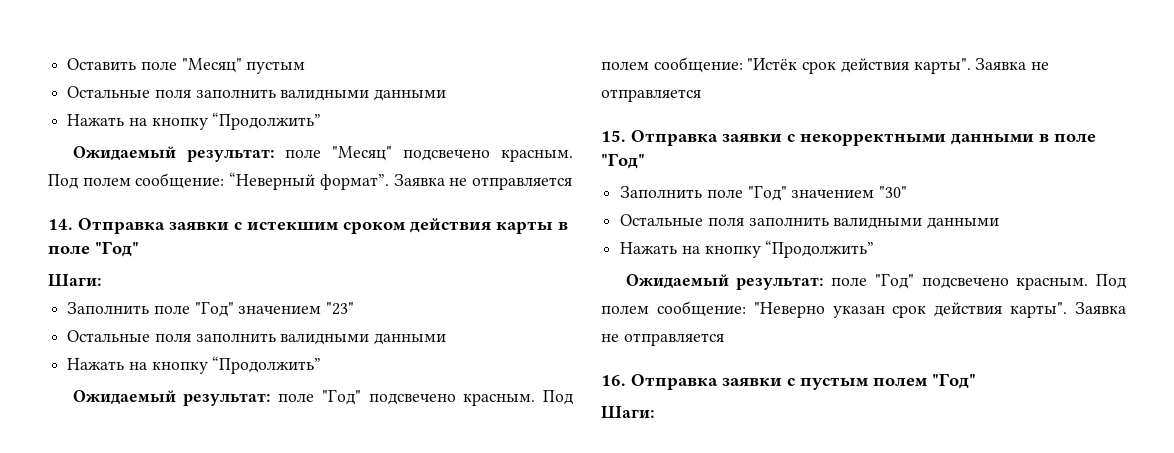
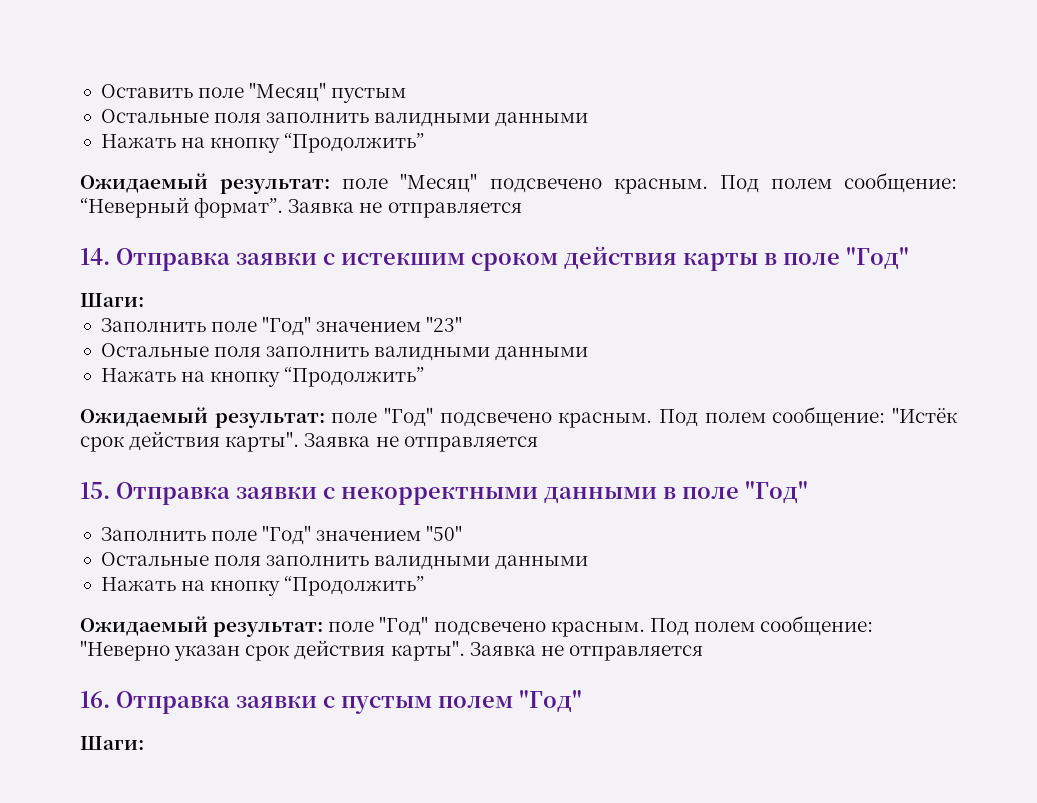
[879,186,908,198] "30" -> [426,525,463,541] "50"

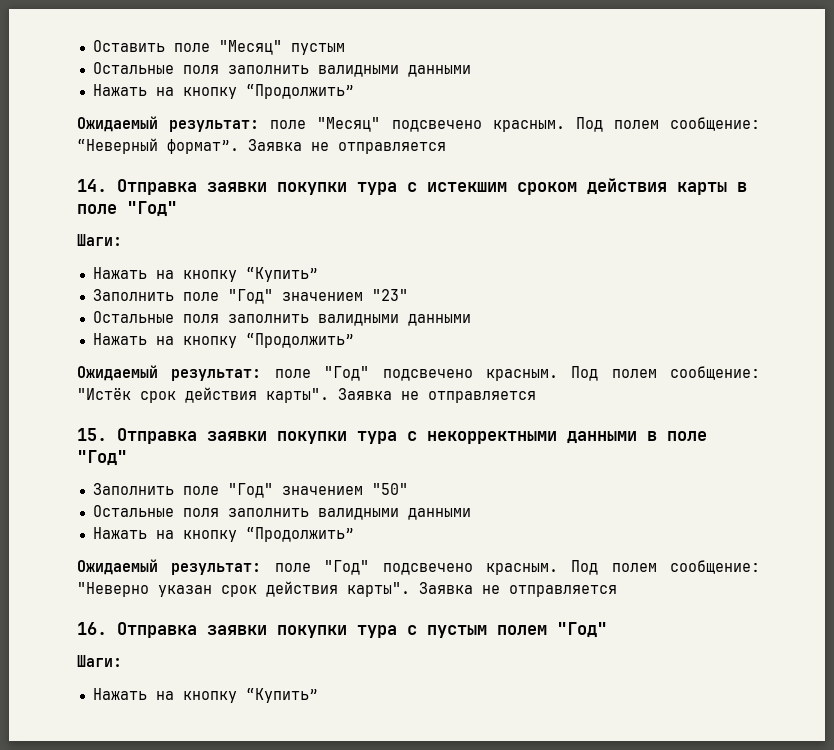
(317, 259) none -> [277,182,397,195] покупки тура
(144, 300) none -> [92,267,318,282] // Нажать на кнопку “Купить”
(317, 493) none -> [277,431,397,444] покупки тура
(317, 702) none -> [277,625,397,638] покупки тура
(144, 743) none -> [92,688,318,703] // Нажать на кнопку “Купить”

